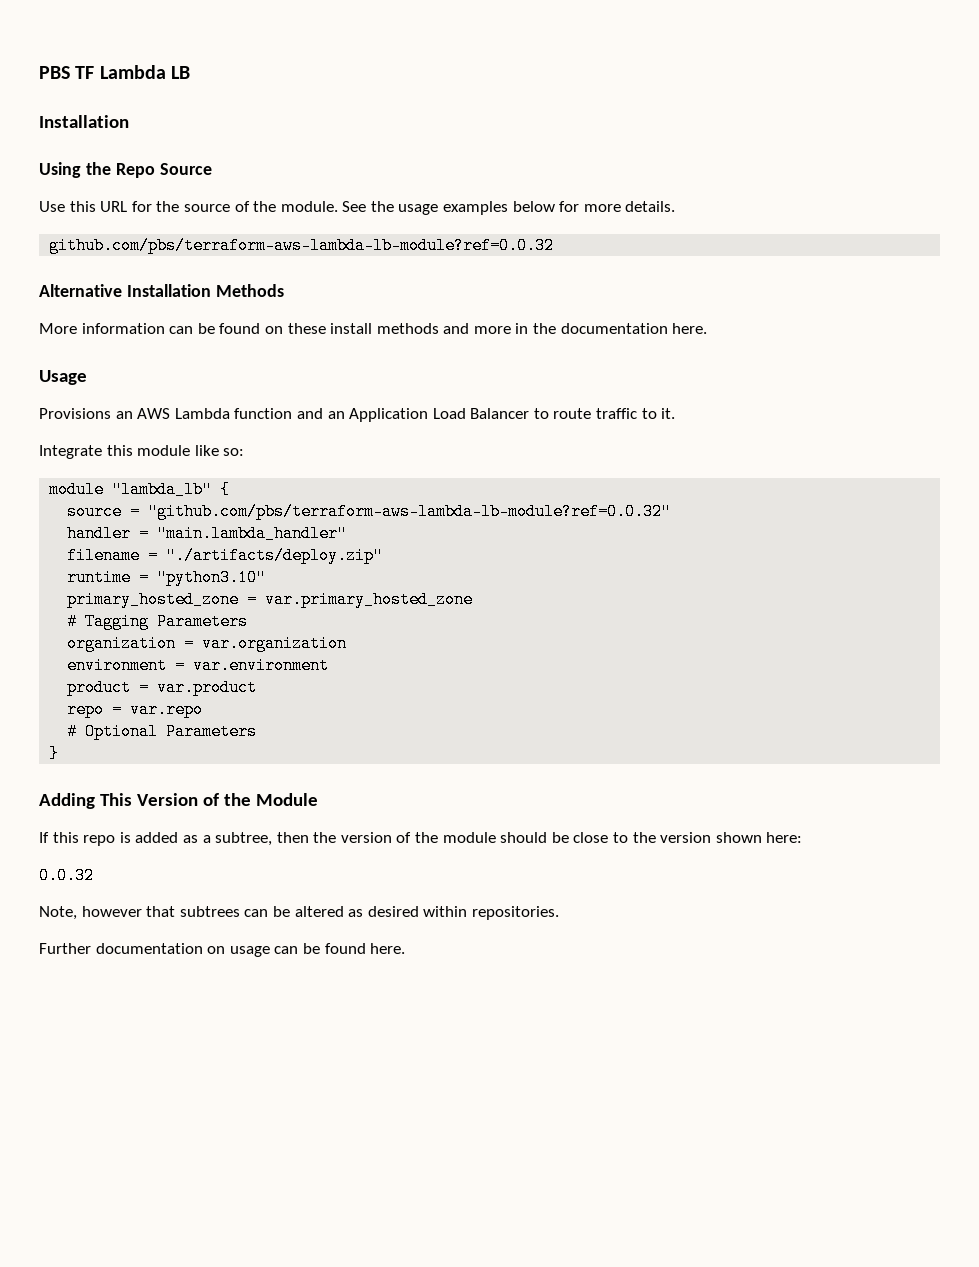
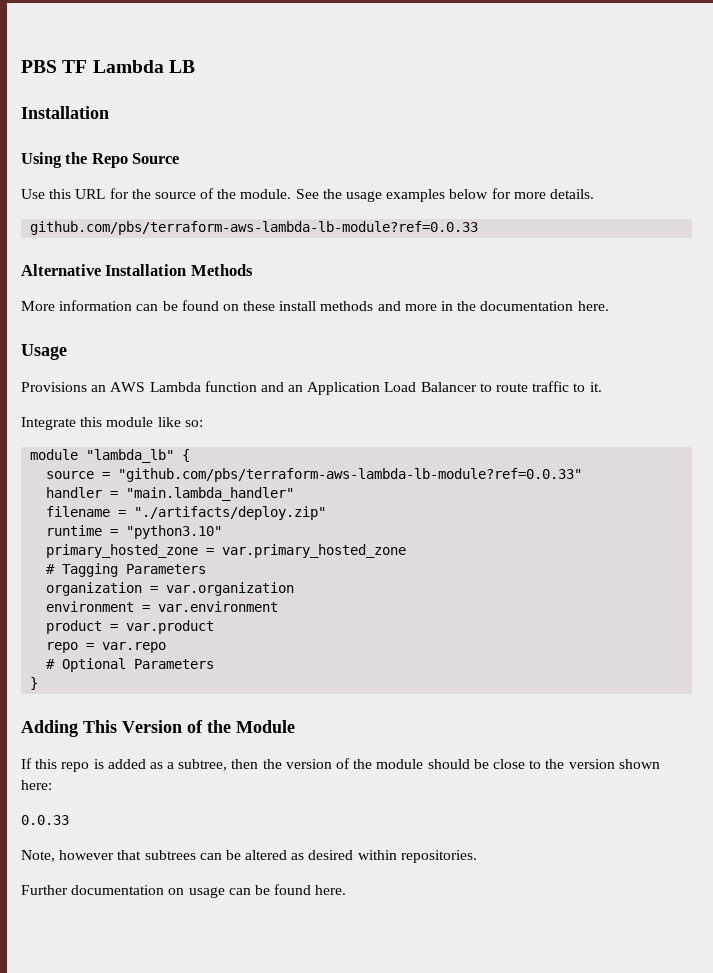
[49,237,555,254] github.com/pbs/terraform-aws-lambda-lb-module?ref=0.0.32 -> [30,221,479,235] github.com/pbs/terraform-aws-lambda-lb-module?ref=0.0.33
[148,503,672,520] "github.com/pbs/terraform-aws-lambda-lb-module?ref=0.0.32" -> [118,468,583,482] "github.com/pbs/terraform-aws-lambda-lb-module?ref=0.0.33"
[39,867,94,884] 0.0.32 -> [21,815,69,825] 0.0.33

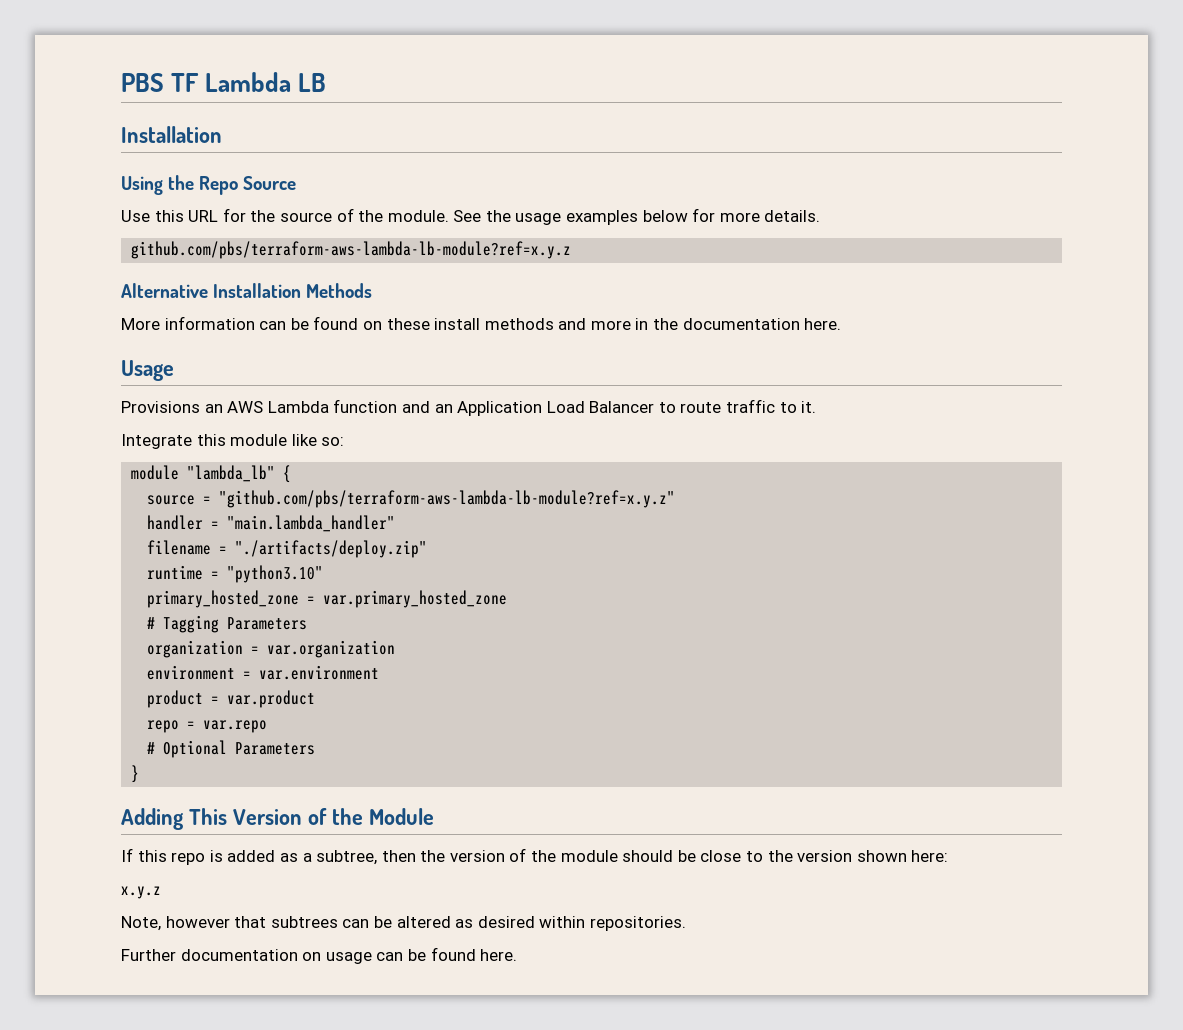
[30,221,479,235] github.com/pbs/terraform-aws-lambda-lb-module?ref=0.0.33 -> [131,241,572,259] github.com/pbs/terraform-aws-lambda-lb-module?ref=x.y.z
[118,468,583,482] "github.com/pbs/terraform-aws-lambda-lb-module?ref=0.0.33" -> [219,490,676,508] "github.com/pbs/terraform-aws-lambda-lb-module?ref=x.y.z"
[21,815,69,825] 0.0.33 -> [121,886,161,899] x.y.z

